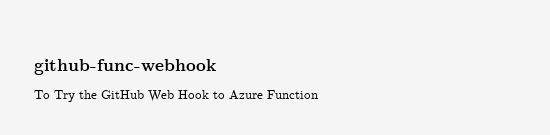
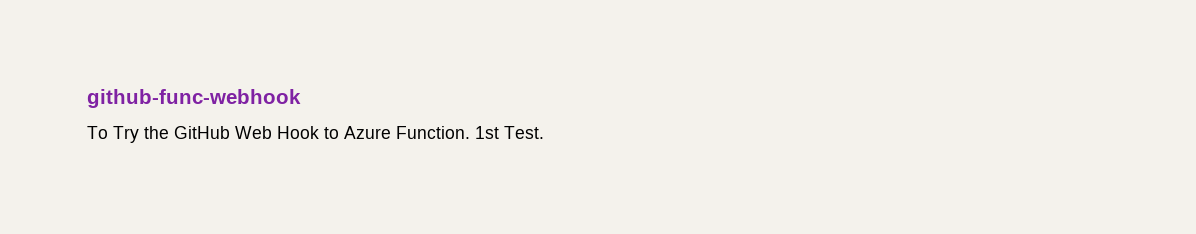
[267,90,318,99] Function -> [396,126,544,139] Function. 1st Test.

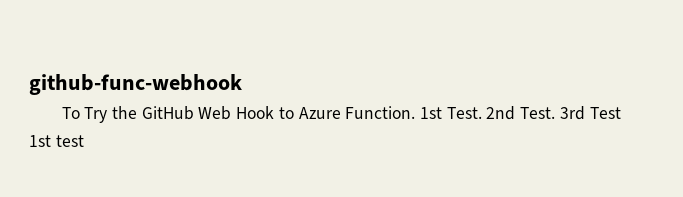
(544, 132) none -> [486,106,621,120] [29,135,84,147] 2nd Test. 3rd Test // 1st test

